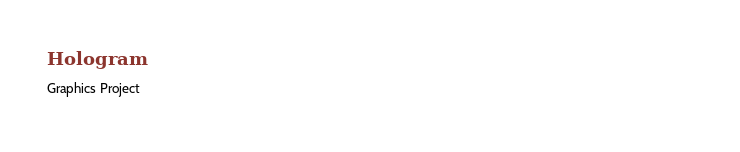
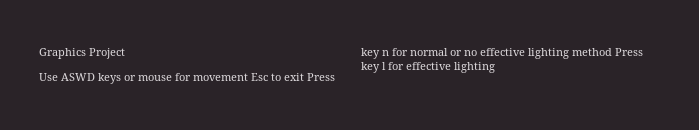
[47,51,148,69] Hologram // -> (39, 53) none
(140, 90) none -> [39,73,335,84] [361,48,643,59] [361,62,495,73] // Use ASWD keys or mouse for movement Esc to exit Press key n for normal or no effective lighting method Press key l for effective lighting

